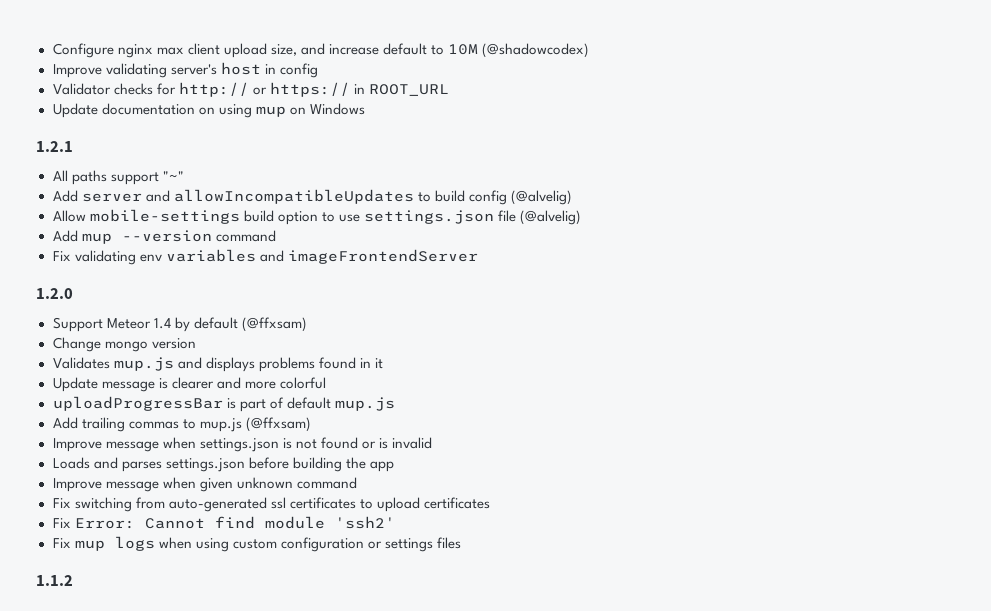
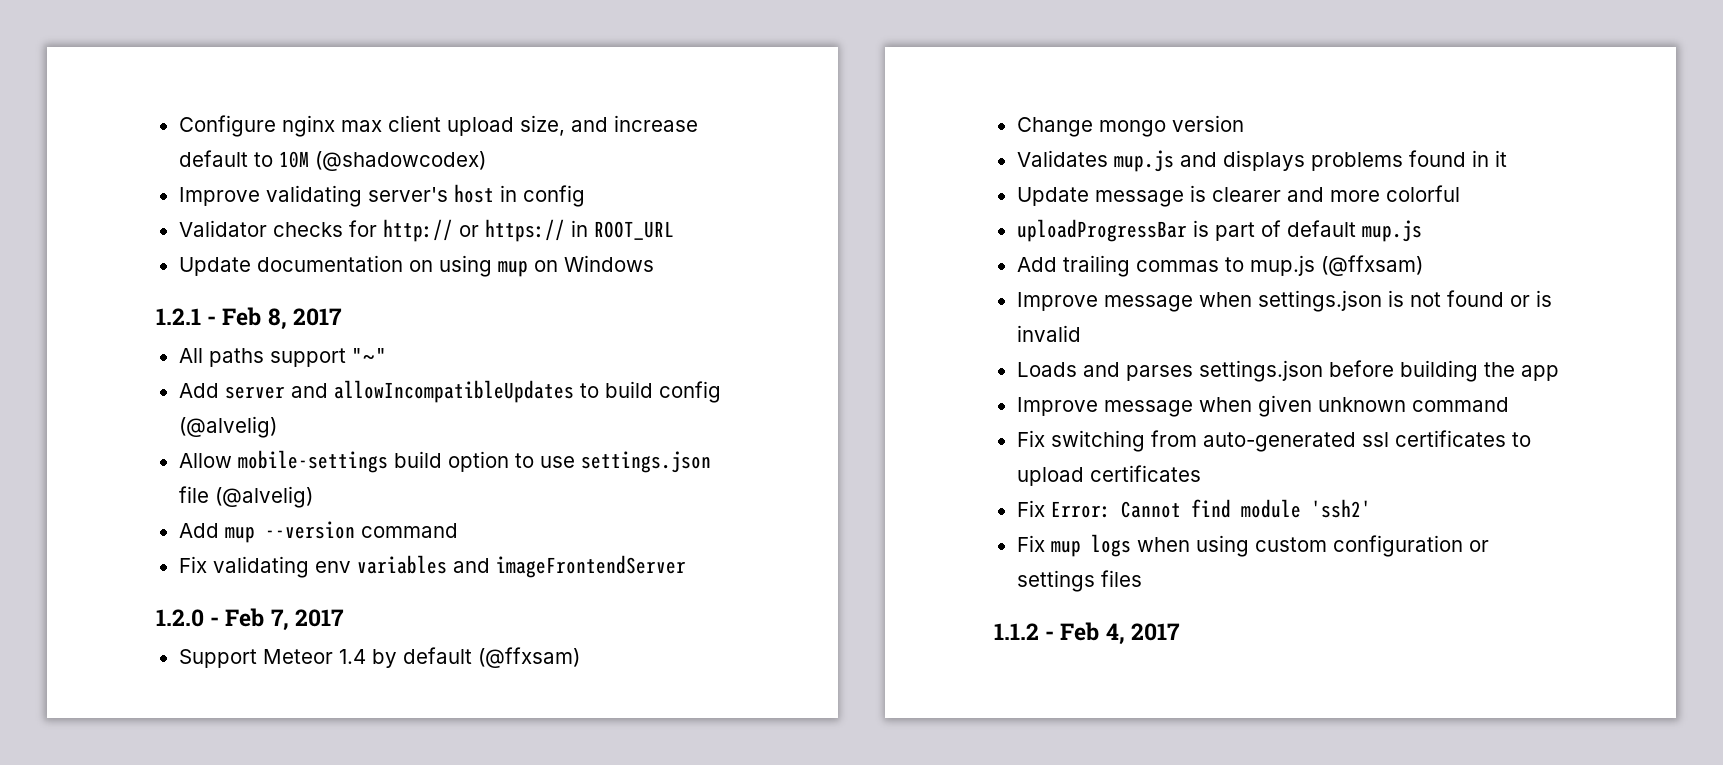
(73, 146) none -> [207,307,342,330] - Feb 8, 2017
(73, 293) none -> [210,608,344,631] - Feb 7, 2017
(73, 580) none -> [1045,622,1180,645] - Feb 4, 2017

